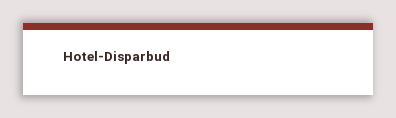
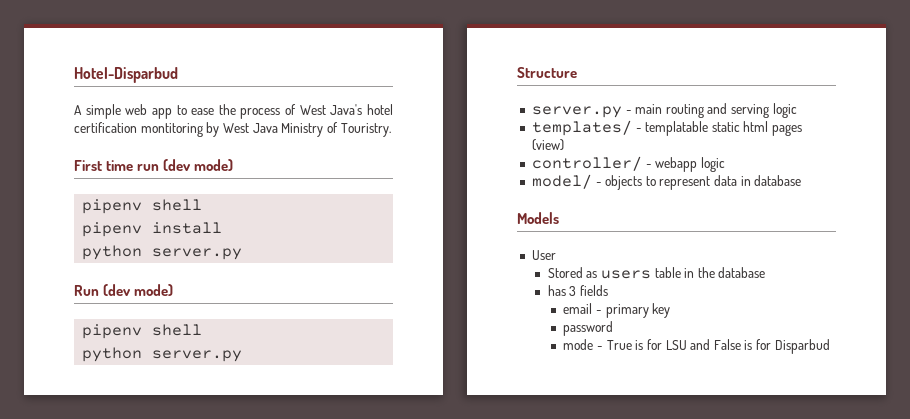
(170, 57) none -> [74,104,393,119] [74,122,391,137] [74,159,234,171] [82,199,203,214] [82,222,223,237] [82,245,243,260] [74,284,174,296] [82,324,203,339] [82,347,243,362] [517,67,577,78] [531,103,797,118] [531,120,803,136] [531,139,564,151] [531,156,725,172] [531,174,802,190] [517,212,559,224] [531,250,556,260] [547,267,766,279] [547,285,608,296] [563,303,671,318] [563,321,614,336] [563,339,830,354] // A simple web app to ease the process of West Java's hotel certification montitoring by West Java Ministry of Touristry. // First time run (dev mode) // pipenv shell // pipenv install // python server.py // Run (dev mode) // pipenv shell // python server.py // Structure // server.py - main routing and serving logic // templates/ - templatable static html pages (view) // controller/ - webapp logic // model/ - objects to represent data in database // Models // User // Stored as users table in the database // has 3 fields // email - primary key // password // mode - True is for LSU and False is for Disparbud

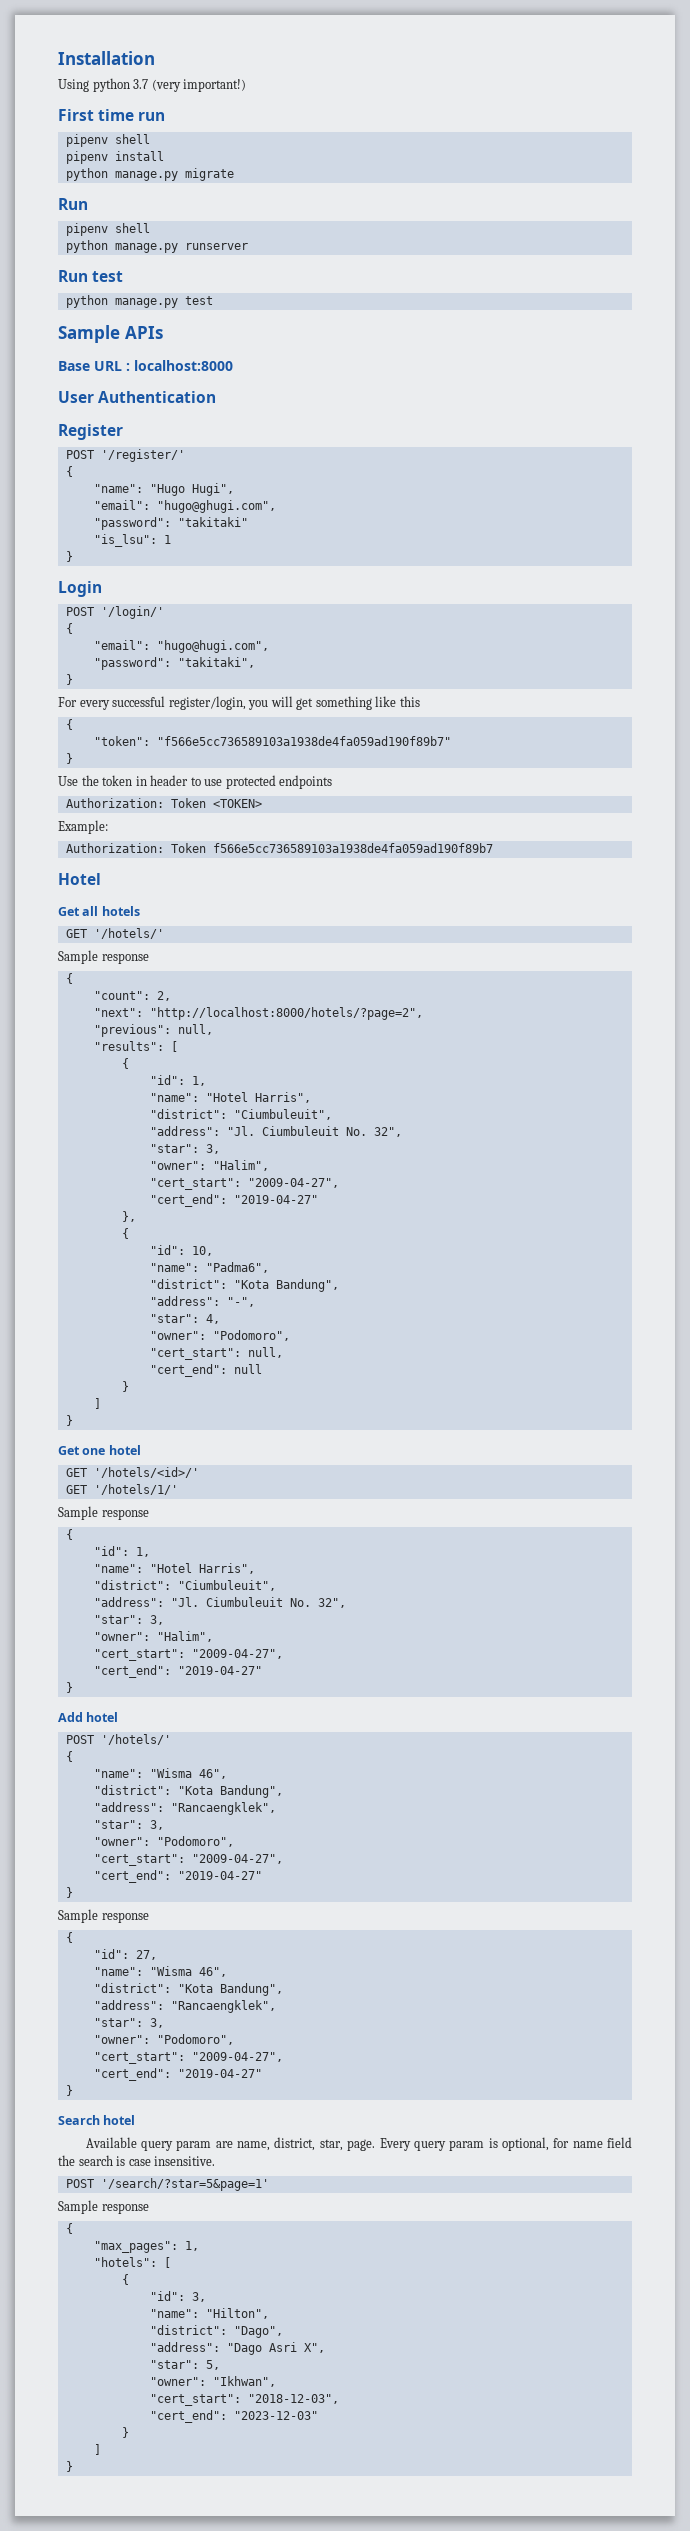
[74,67,178,83] [74,104,393,119] [74,122,391,137] Hotel-Disparbud // A simple web app to ease the process of West Java's hotel certification montitoring by West Java Ministry of Touristry. -> [58,51,155,65] [58,78,247,92] Installation // Using python 3.7 (very important!)
[163,159,234,171] (dev mode) -> (166, 116) none
[152,248,243,260] [74,284,174,296] server.py // Run (dev mode) -> [114,168,234,181] [58,198,88,210] manage.py migrate // Run
[152,350,243,362] [517,67,577,78] [531,103,797,118] [531,120,803,136] [531,139,564,151] [531,156,725,172] [531,174,802,190] [517,212,559,224] [531,250,556,260] [547,267,766,279] [547,285,608,296] [563,303,671,318] [563,321,614,336] [563,339,830,354] server.py // Structure // server.py - main routing and serving logic // templates/ - templatable static html pages (view) // controller/ - webapp logic // model/ - objects to represent data in database // Models // User // Stored as users table in the database // has 3 fields // email - primary key // password // mode - True is for LSU and False is for Disparbud -> [114,243,248,253] [58,270,124,282] [65,295,213,308] [58,325,163,343] [58,360,233,371] [58,391,217,403] [58,424,123,440] [65,449,185,462] [65,466,73,477] [93,483,234,496] [93,500,276,513] [93,517,248,530] [93,534,171,547] [65,551,73,562] [58,581,102,597] [65,606,164,619] [65,623,73,634] [93,640,269,653] [93,657,255,670] [65,674,73,685] [58,696,420,710] [65,719,73,730] [93,736,451,746] [65,753,73,764] [58,775,333,789] [65,798,262,808] [58,820,108,834] [65,843,493,853] [58,873,101,885] [58,906,140,916] [65,928,164,939] [58,950,149,964] [65,973,73,984] [93,991,171,1001] [93,1007,423,1020] [93,1024,213,1037] [93,1041,178,1052] [121,1058,129,1069] [149,1075,206,1086] [149,1092,311,1103] [149,1109,332,1120] [149,1126,402,1137] [149,1144,220,1154] [149,1160,269,1171] [149,1178,339,1190] [149,1194,318,1207] [121,1211,136,1222] [121,1228,129,1239] [149,1245,213,1256] [149,1262,269,1273] [149,1279,339,1292] [149,1296,255,1307] [149,1314,220,1324] [149,1330,290,1341] [149,1347,283,1360] [149,1364,262,1377] [121,1381,129,1392] [93,1398,101,1409] [65,1415,73,1426] [58,1445,141,1455] [65,1467,199,1478] [65,1484,178,1495] [58,1506,149,1520] [65,1529,73,1540] [93,1546,150,1557] [93,1563,255,1574] [93,1580,276,1591] [93,1597,346,1608] [93,1615,164,1625] [93,1631,213,1642] [93,1649,283,1661] [93,1665,262,1678] [65,1682,73,1693] [58,1712,119,1722] [65,1734,171,1745] [65,1751,73,1762] [93,1768,227,1779] [93,1785,283,1798] [93,1802,276,1815] [93,1820,164,1830] [93,1836,234,1847] [93,1854,283,1866] [93,1870,262,1883] [65,1887,73,1898] [58,1909,149,1923] [65,1932,73,1943] [93,1949,157,1960] [93,1966,227,1977] [93,1983,283,1996] [93,2000,276,2013] [93,2018,164,2028] [93,2034,234,2045] [93,2052,283,2064] [93,2068,262,2081] [65,2085,73,2096] [58,2115,136,2125] [85,2137,633,2151] [58,2155,216,2166] [65,2178,269,2191] [58,2200,149,2214] [65,2223,73,2234] [93,2241,199,2253] [93,2257,171,2268] [121,2274,129,2285] [149,2291,206,2302] [149,2308,269,2319] [149,2325,283,2338] [149,2342,325,2355] [149,2360,220,2370] [149,2376,276,2387] [149,2394,339,2406] [149,2410,318,2423] [121,2427,129,2438] [93,2444,101,2455] [65,2461,73,2472] manage.py runserver // Run test // python manage.py test // Sample APIs // Base URL : localhost:8000 // User Authentication // Register // POST '/register/' // { // "name": "Hugo Hugi", // "email": "hugo@ghugi.com", // "password": "takitaki" // "is_lsu": 1 // } // Login // POST '/login/' // { // "email": "hugo@hugi.com", // "password": "takitaki", // } // For every successful register/login, you will get something like this // { // "token": "f566e5cc736589103a1938de4fa059ad190f89b7" // } // Use the token in header to use protected endpoints // Authorization: Token <TOKEN> // Example: // Authorization: Token f566e5cc736589103a1938de4fa059ad190f89b7 // Hotel // Get all hotels // GET '/hotels/' // Sample response // { // "count": 2, // "next": "http://localhost:8000/hotels/?page=2", // "previous": null, // "results": [ // { // "id": 1, // "name": "Hotel Harris", // "district": "Ciumbuleuit", // "address": "Jl. Ciumbuleuit No. 32", // "star": 3, // "owner": "Halim", // "cert_start": "2009-04-27", // "cert_end": "2019-04-27" // }, // { // "id": 10, // "name": "Padma6", // "district": "Kota Bandung", // "address": "-", // "star": 4, // "owner": "Podomoro", // "cert_start": null, // "cert_end": null // } // ] // } // Get one hotel // GET '/hotels/<id>/' // GET '/hotels/1/' // Sample response // { // "id": 1, // "name": "Hotel Harris", // "district": "Ciumbuleuit", // "address": "Jl. Ciumbuleuit No. 32", // "star": 3, // "owner": "Halim", // "cert_start": "2009-04-27", // "cert_end": "2019-04-27" // } // Add hotel // POST '/hotels/' // { // "name": "Wisma 46", // "district": "Kota Bandung", // "address": "Rancaengklek", // "star": 3, // "owner": "Podomoro", // "cert_start": "2009-04-27", // "cert_end": "2019-04-27" // } // Sample response // { // "id": 27, // "name": "Wisma 46", // "district": "Kota Bandung", // "address": "Rancaengklek", // "star": 3, // "owner": "Podomoro", // "cert_start": "2009-04-27", // "cert_end": "2019-04-27" // } // Search hotel // Available query param are name, district, star, page. Every query param is optional, for name field the search is case insensitive. // POST '/search/?star=5&page=1' // Sample response // { // "max_pages": 1, // "hotels": [ // { // "id": 3, // "name": "Hilton", // "district": "Dago", // "address": "Dago Asri X", // "star": 5, // "owner": "Ikhwan", // "cert_start": "2018-12-03", // "cert_end": "2023-12-03" // } // ] // }

